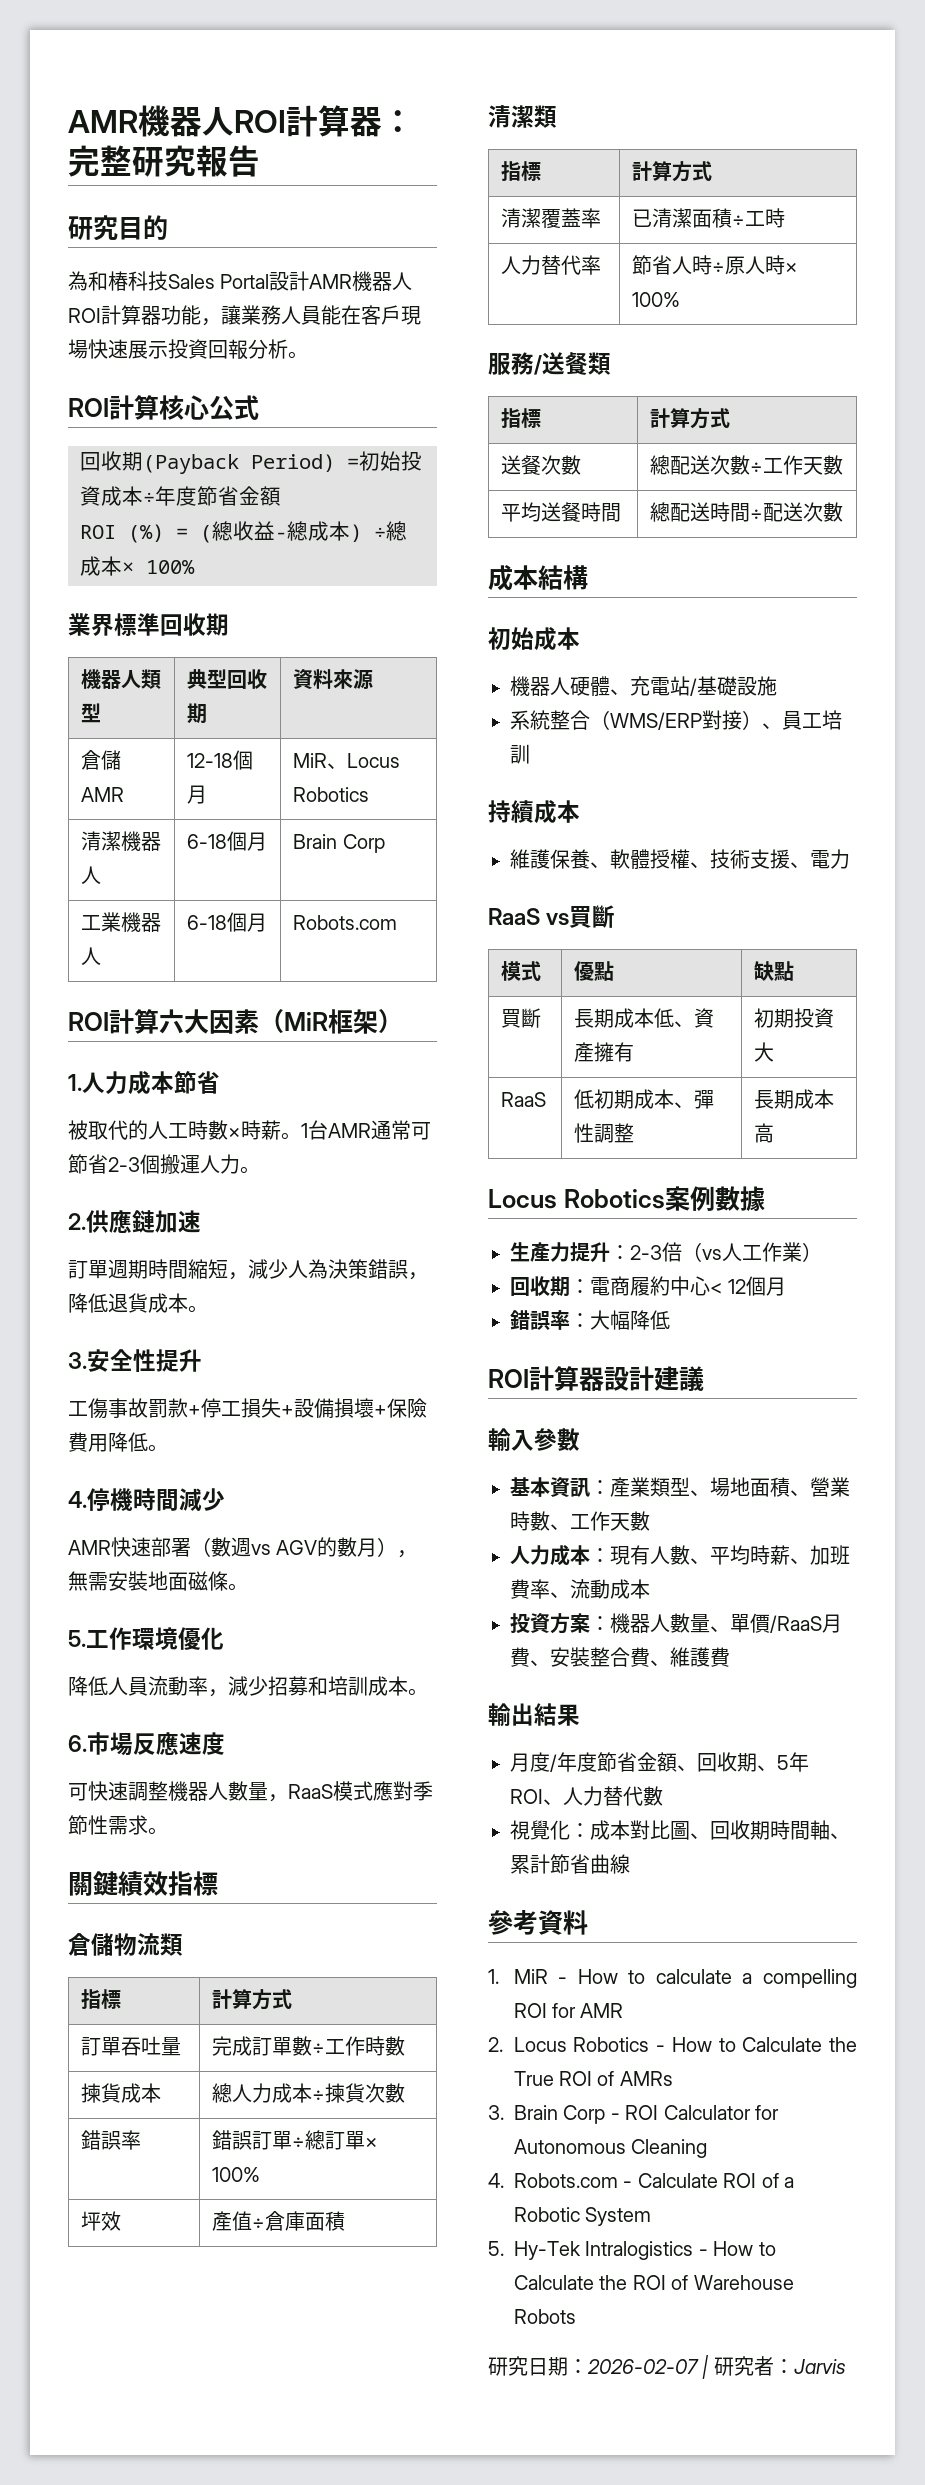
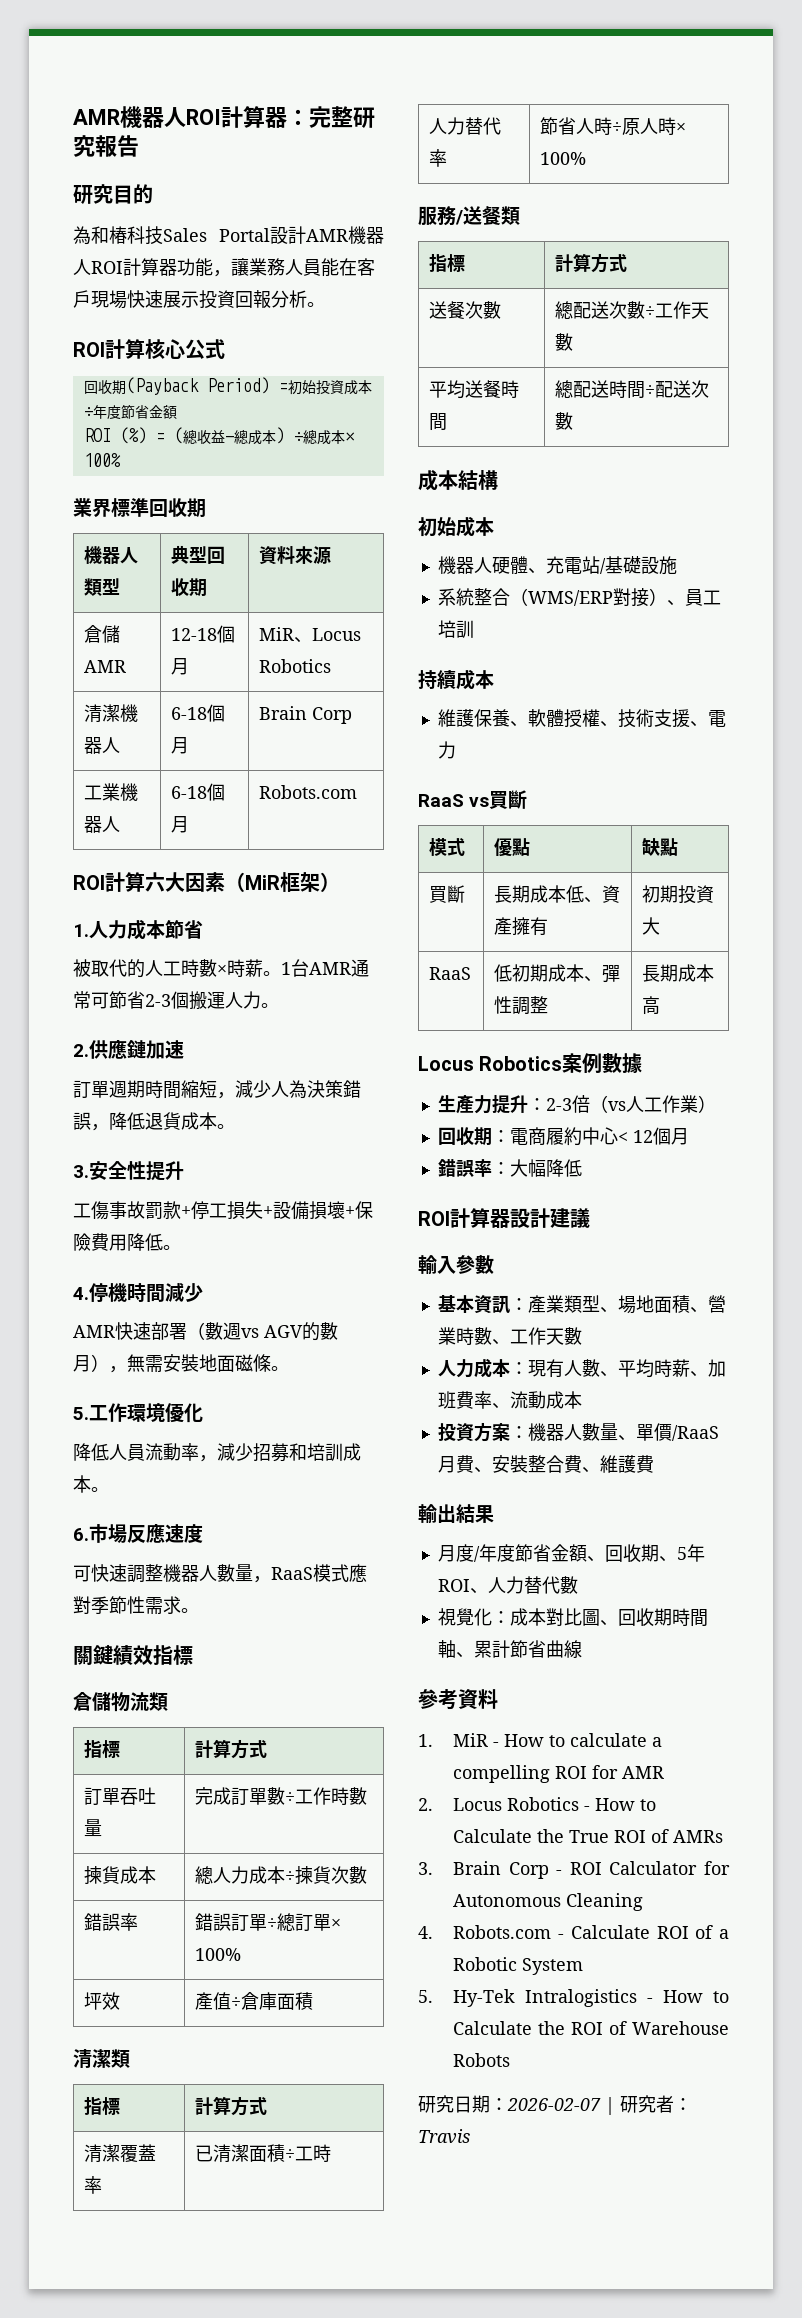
[793,2359,846,2374] Jarvis -> [418,2129,470,2144] Travis

